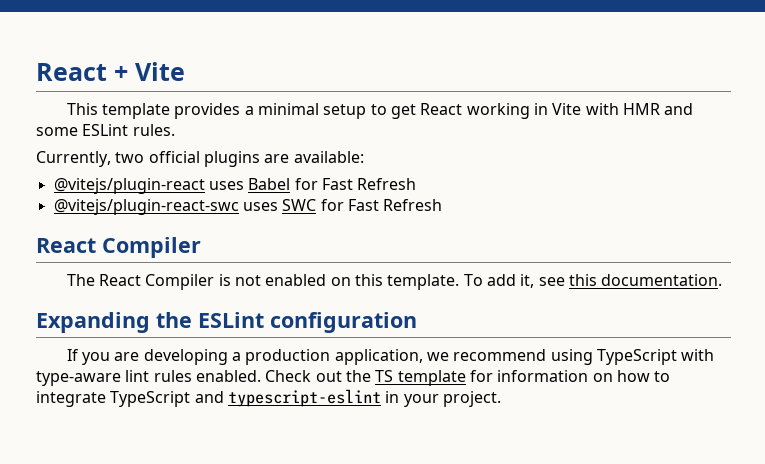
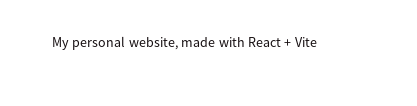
[36,62,185,81] [66,103,694,119] [36,124,175,136] [36,151,364,167] [53,178,417,194] [53,199,443,215] [36,237,201,258] [66,274,723,290] [36,312,417,333] [66,349,715,365] [36,370,671,386] [36,389,501,407] React + Vite // This template provides a minimal setup to get React working in Vite with HMR and some ESLint rules. // Currently, two official plugins are available: // @vitejs/plugin-react uses Babel for Fast Refresh // @vitejs/plugin-react-swc uses SWC for Fast Refresh // React Compiler // The React Compiler is not enabled on this template. To add it, see this documentation. // Expanding the ESLint configuration // If you are developing a production application, we recommend using TypeScript with type-aware lint rules enabled. Check out the TS template for information on how to integrate TypeScript and typescript-eslint in your project. -> [52,36,317,50] My personal website, made with React + Vite

